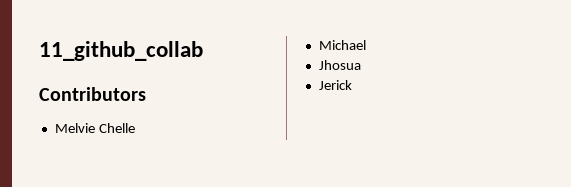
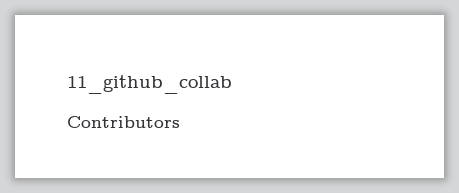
[54,123,135,133] [318,40,366,50] [318,60,361,70] [318,80,352,90] // Melvie Chelle // Michael // Jhosua // Jerick -> (180, 122) none

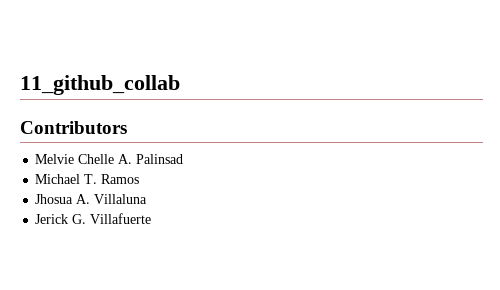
(180, 122) none -> [35,154,184,164] [35,174,140,184] [35,194,148,204] [35,213,152,224] // Melvie Chelle A. Palinsad // Michael T. Ramos // Jhosua A. Villaluna // Jerick G. Villafuerte

